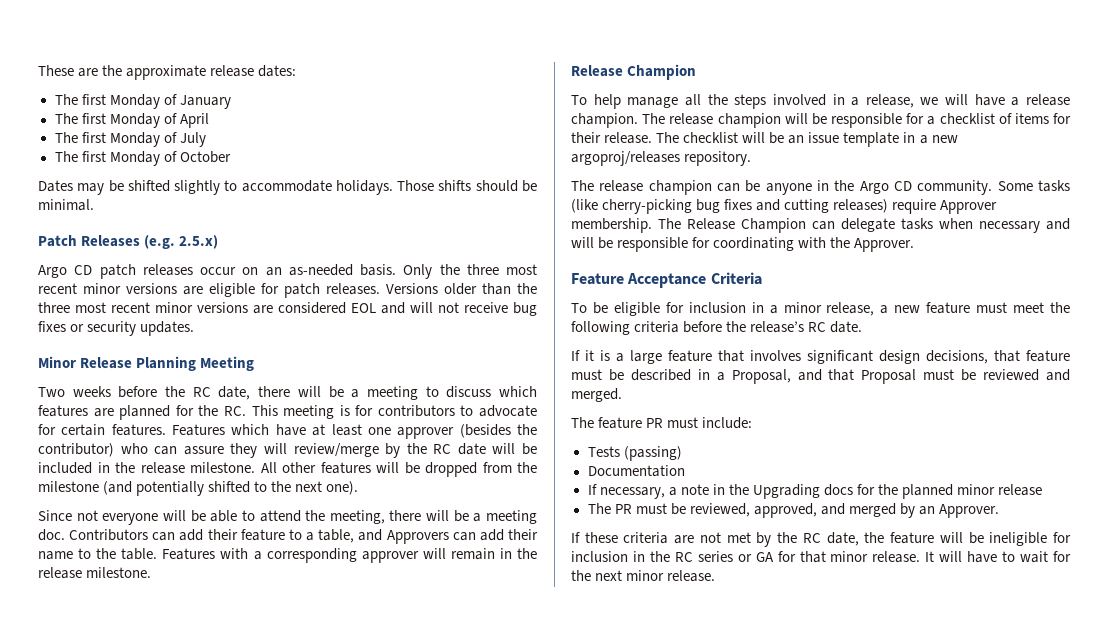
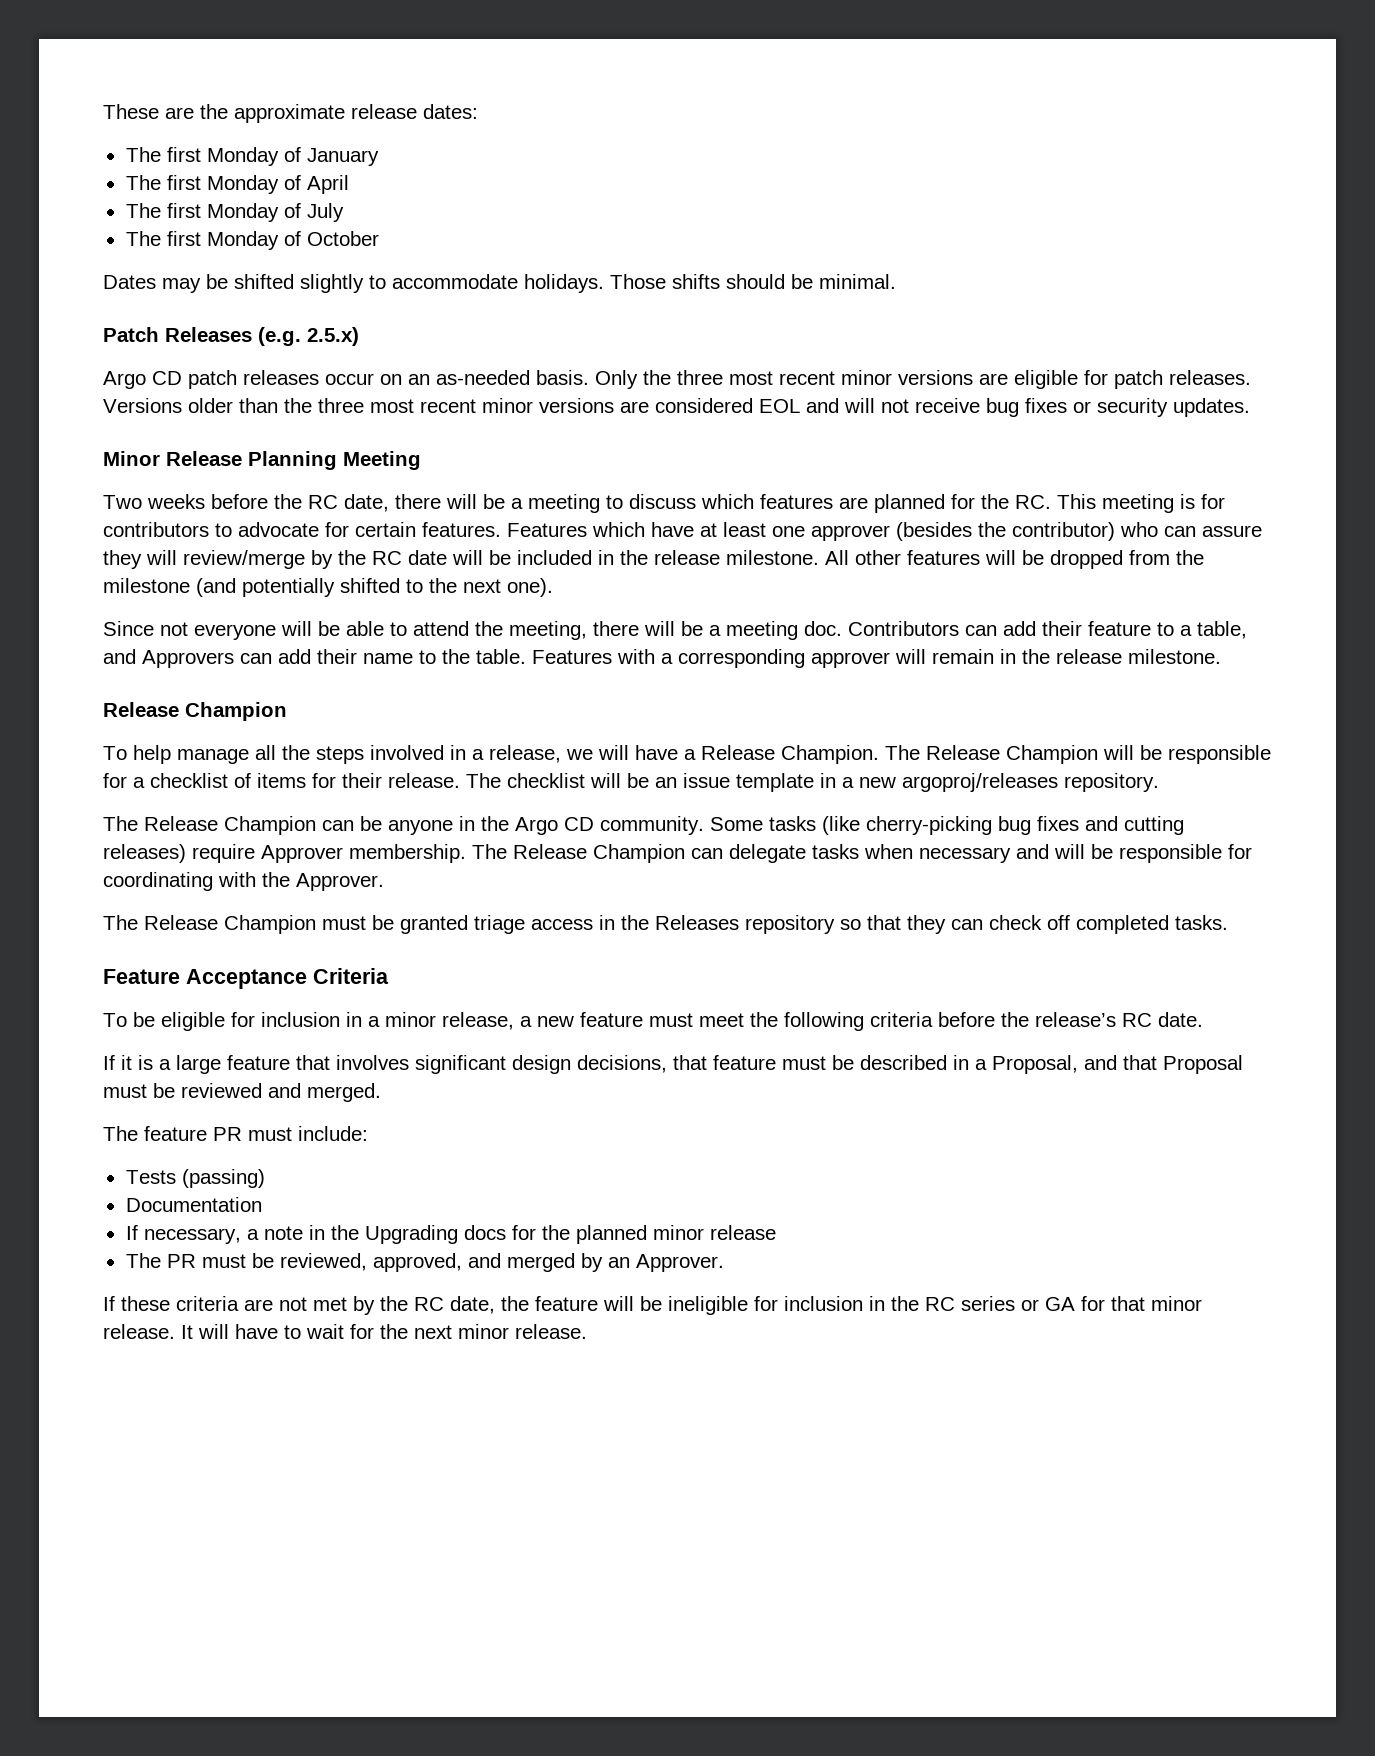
[1026,94,1071,106] [571,113,781,128] release champion. The release champion -> [701,745,1098,764] Release Champion. The Release Champion
[599,180,712,195] release champion -> [144,816,316,835] Release Champion
(915, 245) none -> [103,915,1228,934] // The Release Champion must be granted triage access in the Releases repository so that they can check off completed tasks.

